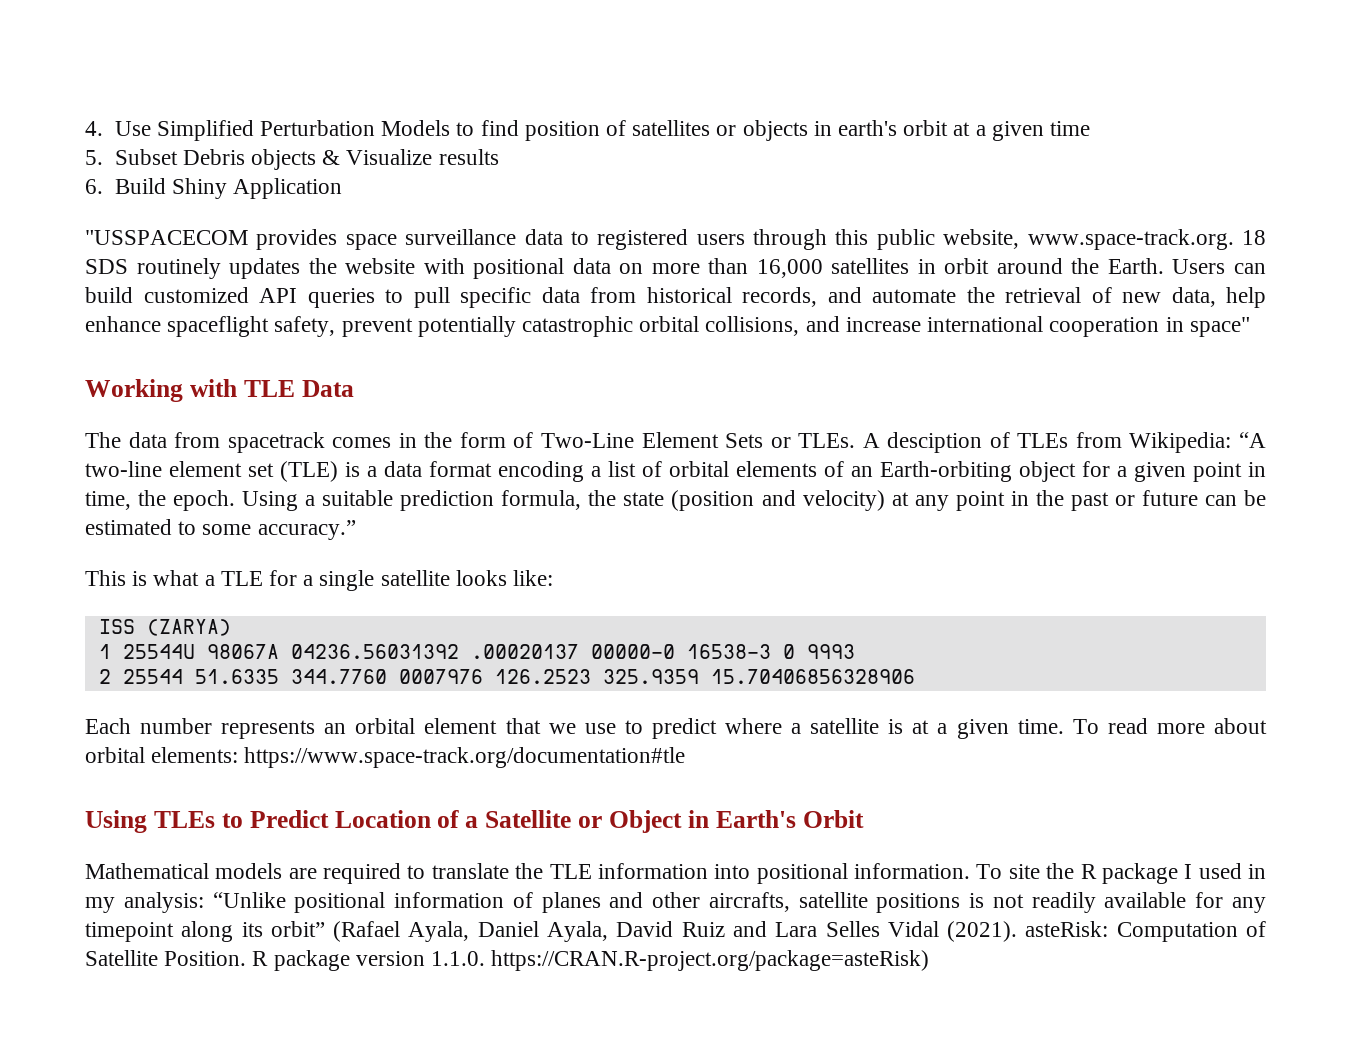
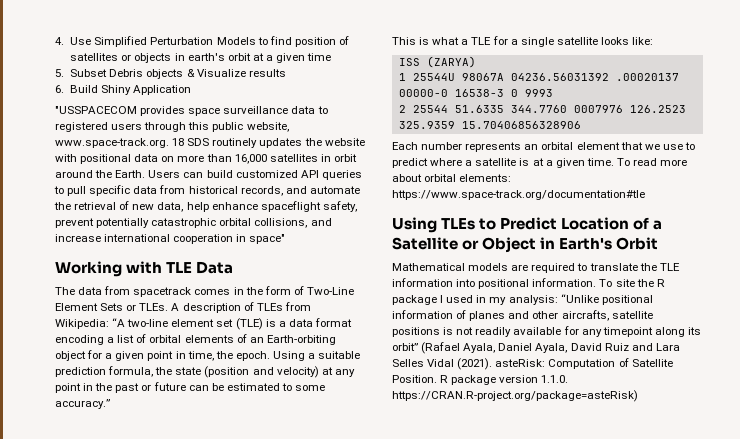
[887,432,983,453] desciption -> [182,303,241,313] description

